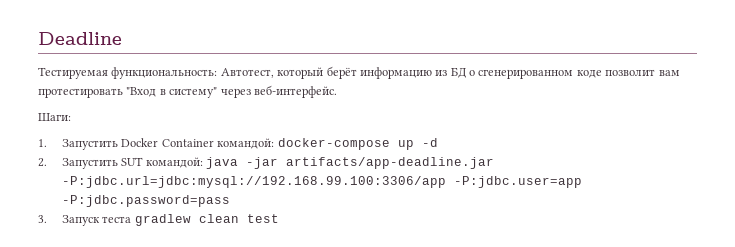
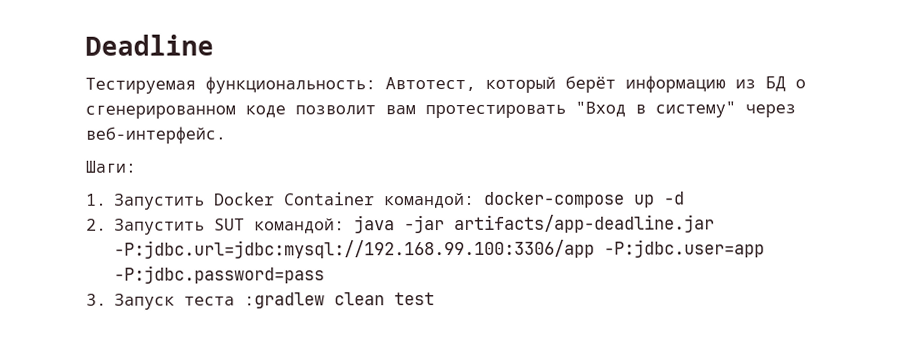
[134,214,191,226] gradlew -> [244,292,326,309] :gradlew

